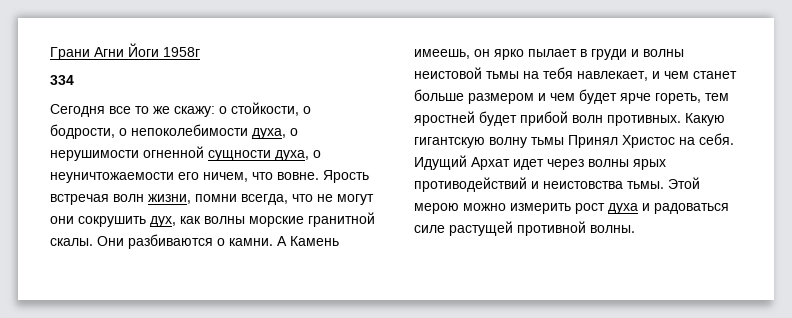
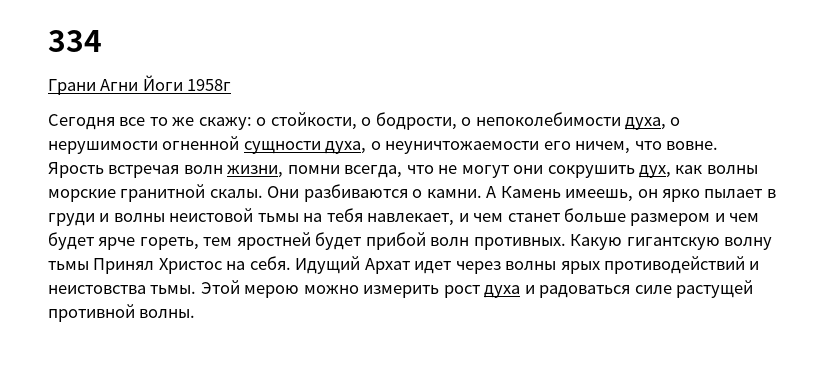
(50, 53) none -> [48,30,102,52] 334 //
[50,75,74,85] // 334 -> (232, 85) none

